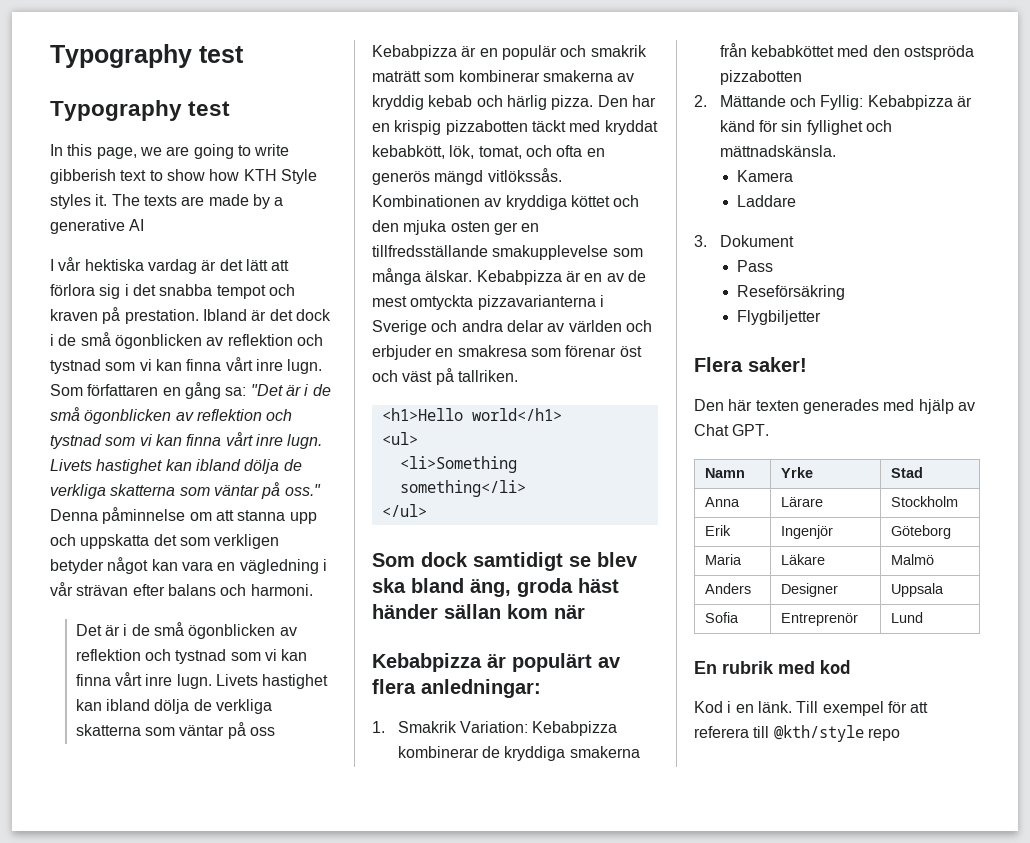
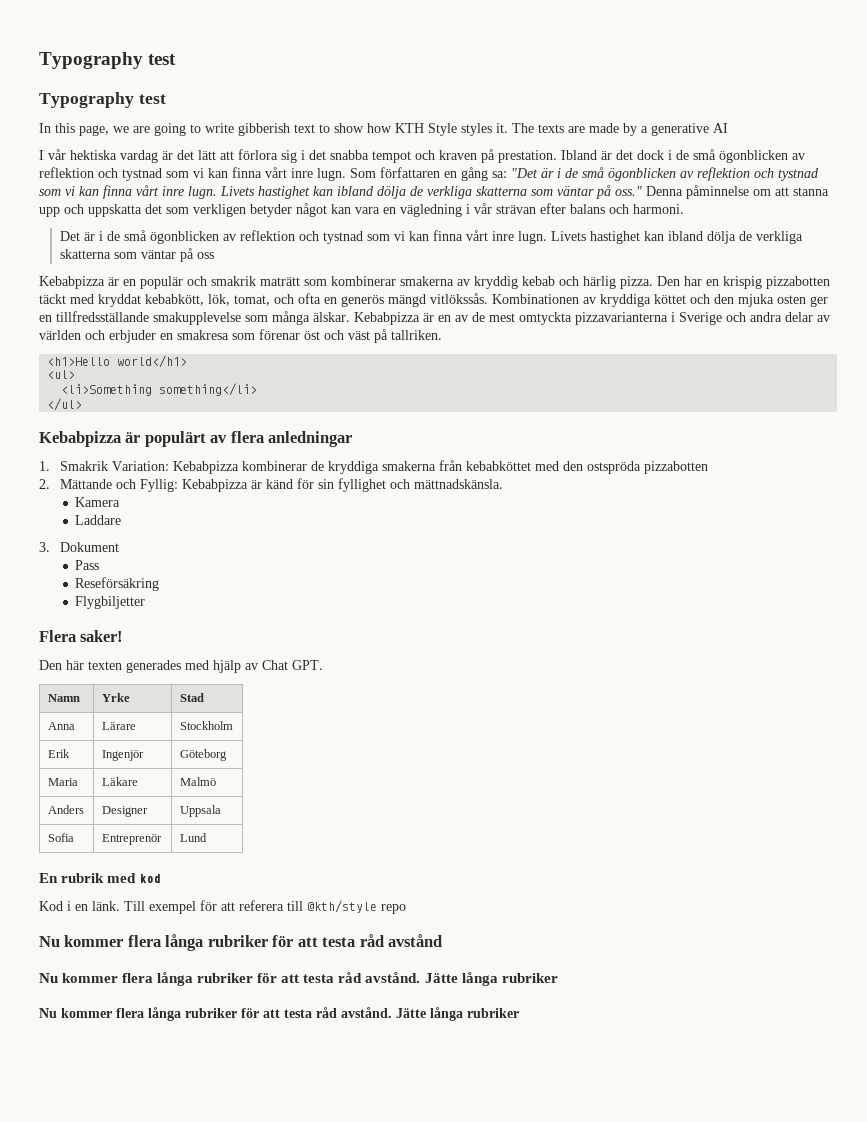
[372,552,638,571] [372,578,619,597] [372,604,585,619] // Som dock samtidigt se blev ska bland äng, groda häst händer sällan kom när -> (83, 404) none
[421,679,541,698] anledningar: -> [268,431,353,447] anledningar
(900, 734) none -> [39,934,443,951] [39,972,558,986] [39,1007,519,1021] // Nu kommer flera långa rubriker för att testa råd avstånd // Nu kommer flera långa rubriker för att testa råd avstånd. Jätte långa rubriker // Nu kommer flera långa rubriker för att testa råd avstånd. Jätte långa rubriker

